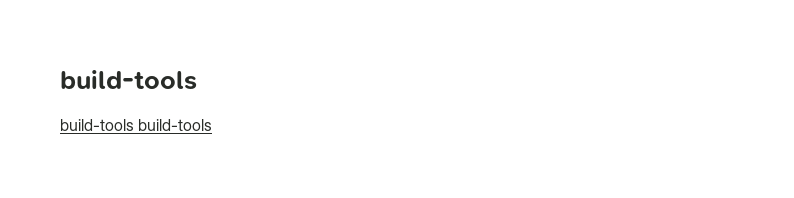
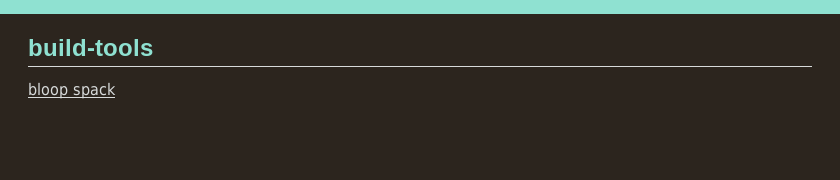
[60,119,213,131] build-tools build-tools -> [28,82,116,99] bloop spack

